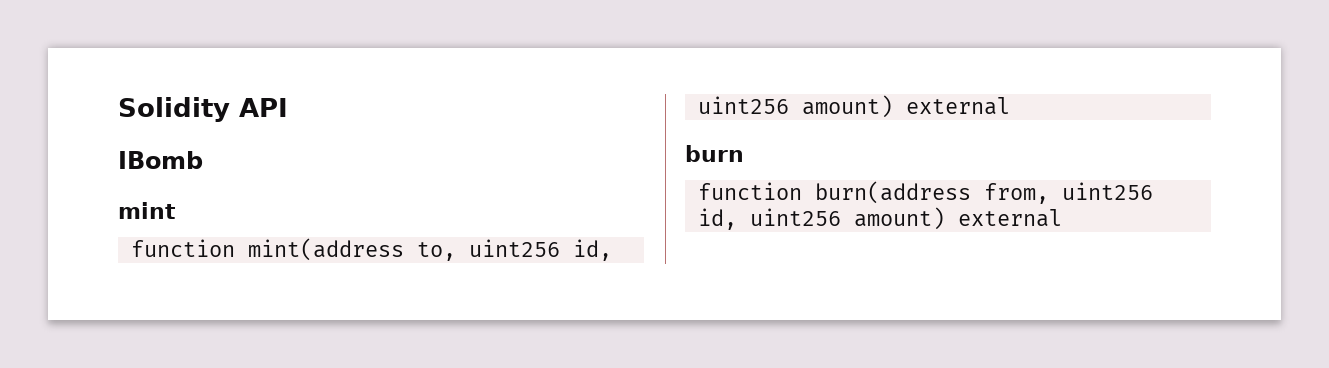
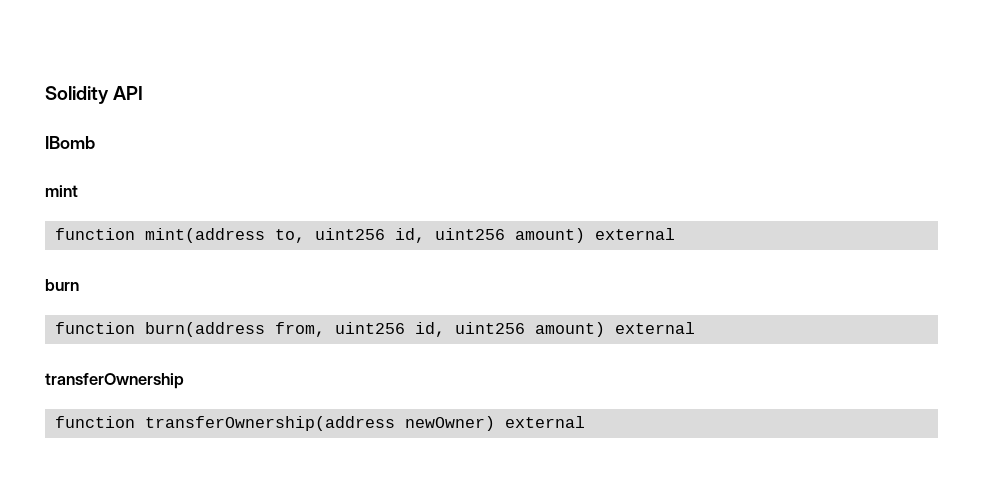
(1063, 218) none -> [45,373,184,389] [55,416,586,431] // transferOwnership // function transferOwnership(address newOwner) external

